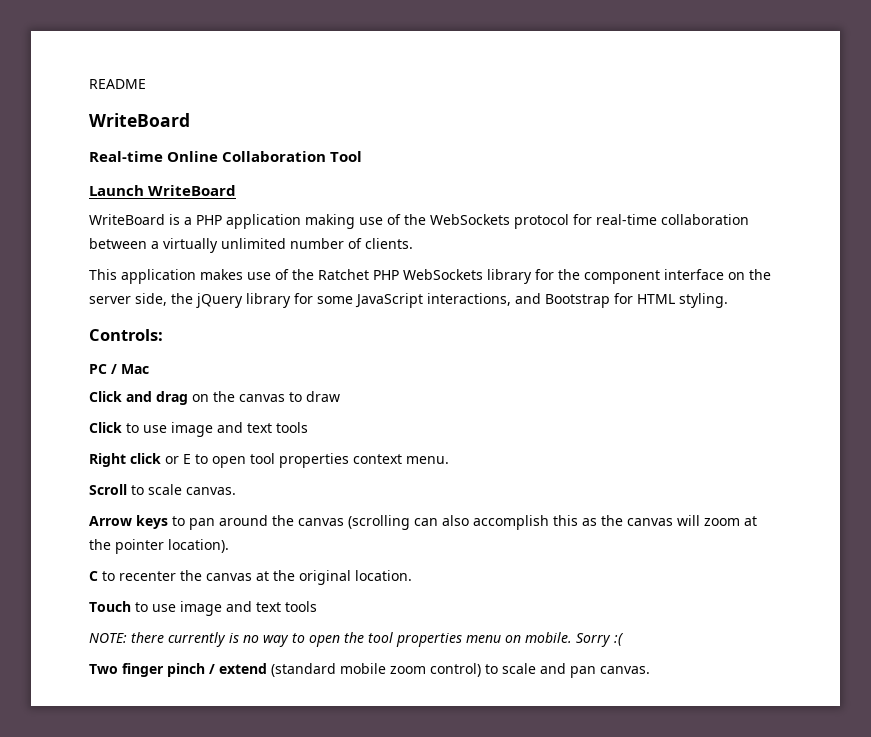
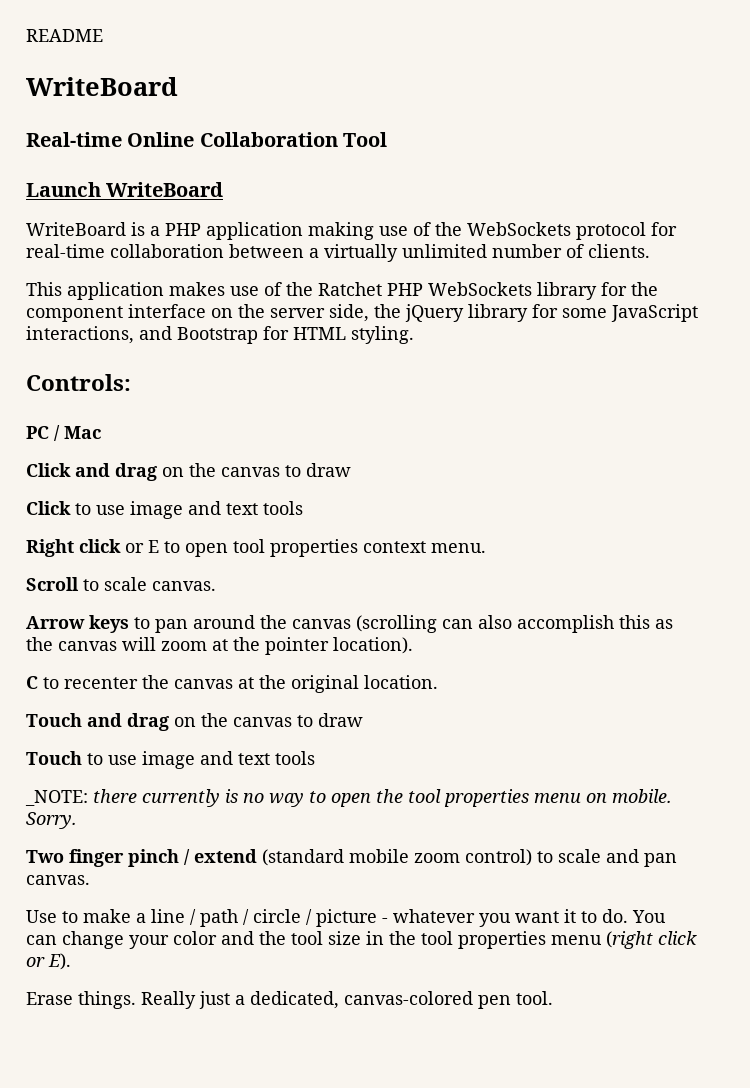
(412, 575) none -> [26,713,363,731] // Touch and drag on the canvas to draw
[89,633,127,643] NOTE: -> [25,790,88,806] _NOTE:
[576,633,624,647] Sorry :( -> [26,812,77,829] Sorry.
(650, 670) none -> [26,909,666,927] [26,931,697,949] [26,953,71,970] [26,991,553,1009] // Use to make a line / path / circle / picture - whatever you want it to do. You can change your color and the tool size in the tool properties menu (right click or E). // Erase things. Really just a dedicated, canvas-colored pen tool.

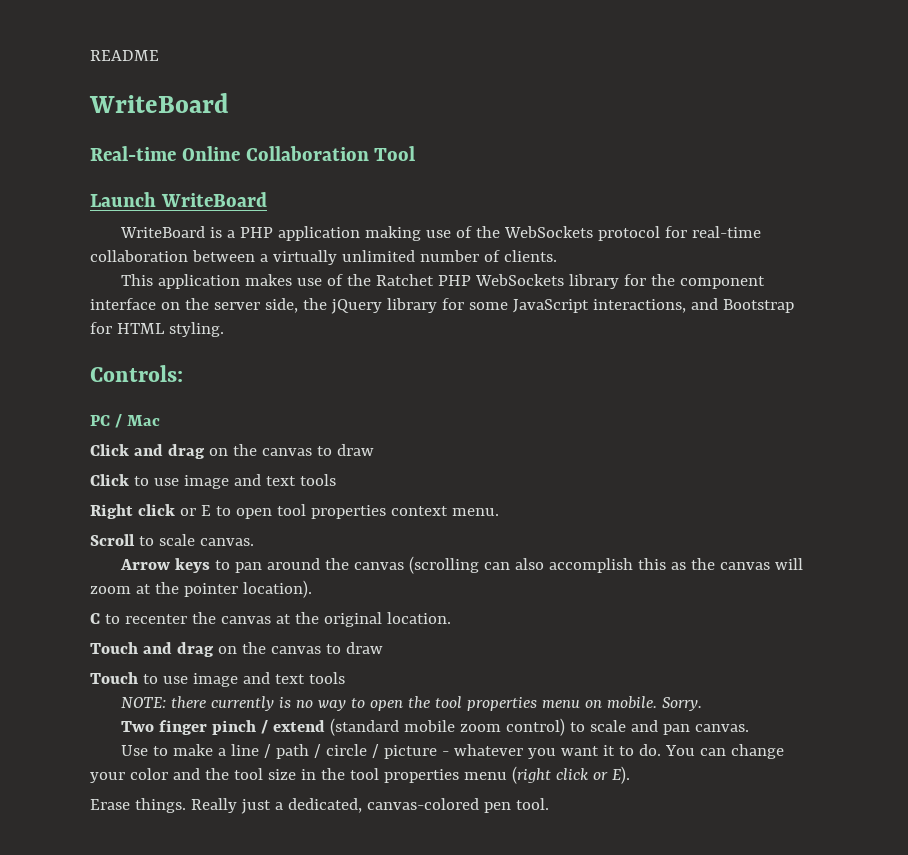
[25,790,88,806] _NOTE: -> [120,697,166,708] NOTE:

